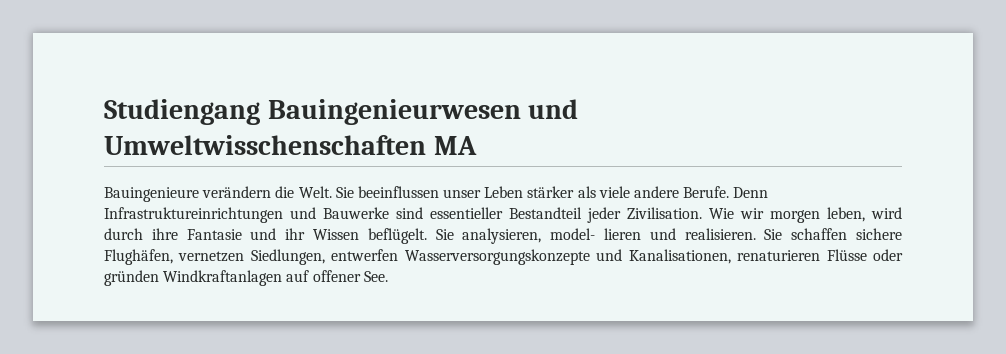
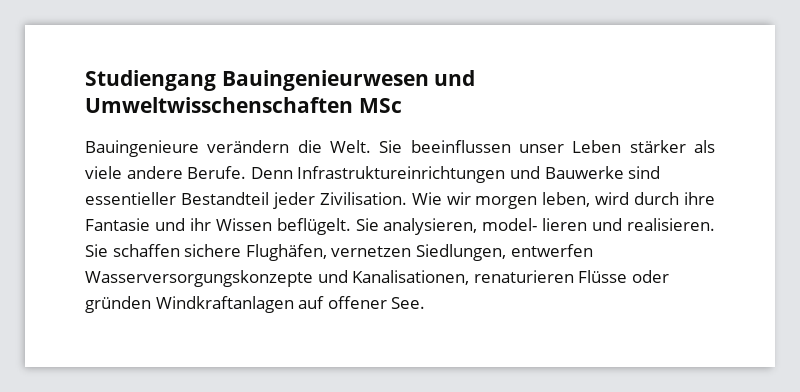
[433,136,477,155] MA -> [358,98,402,113] MSc

